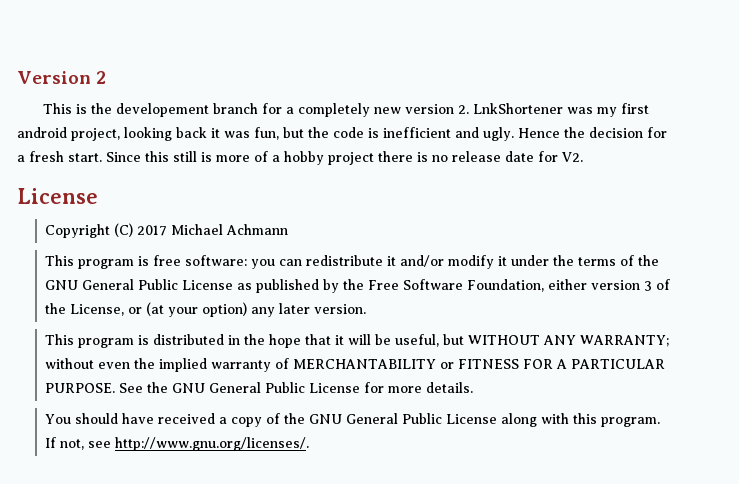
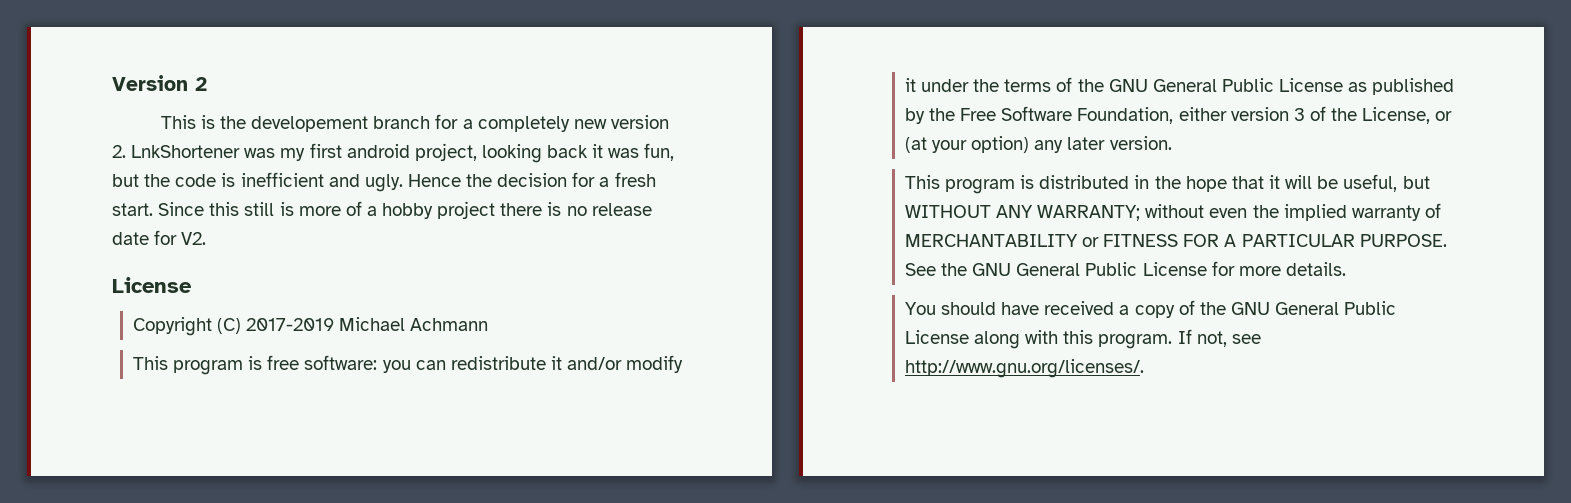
[136,225,167,236] 2017 -> [246,318,335,331] 2017-2019

